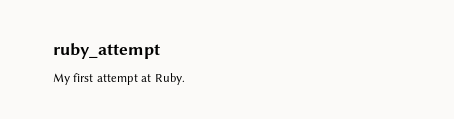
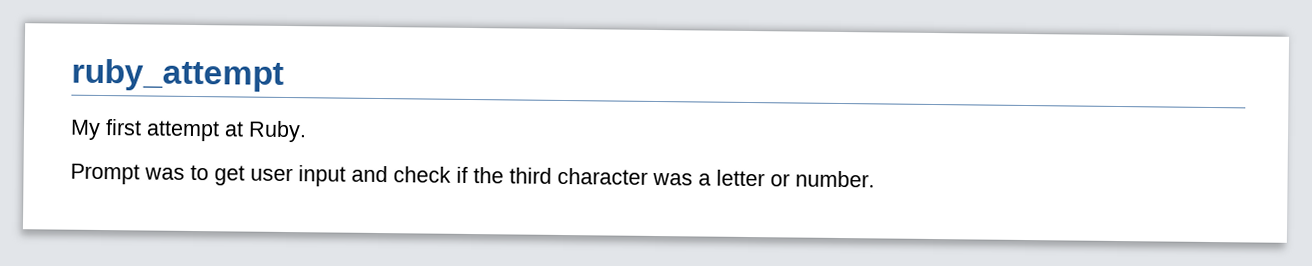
(185, 79) none -> [70,163,875,188] // Prompt was to get user input and check if the third character was a letter or number.

